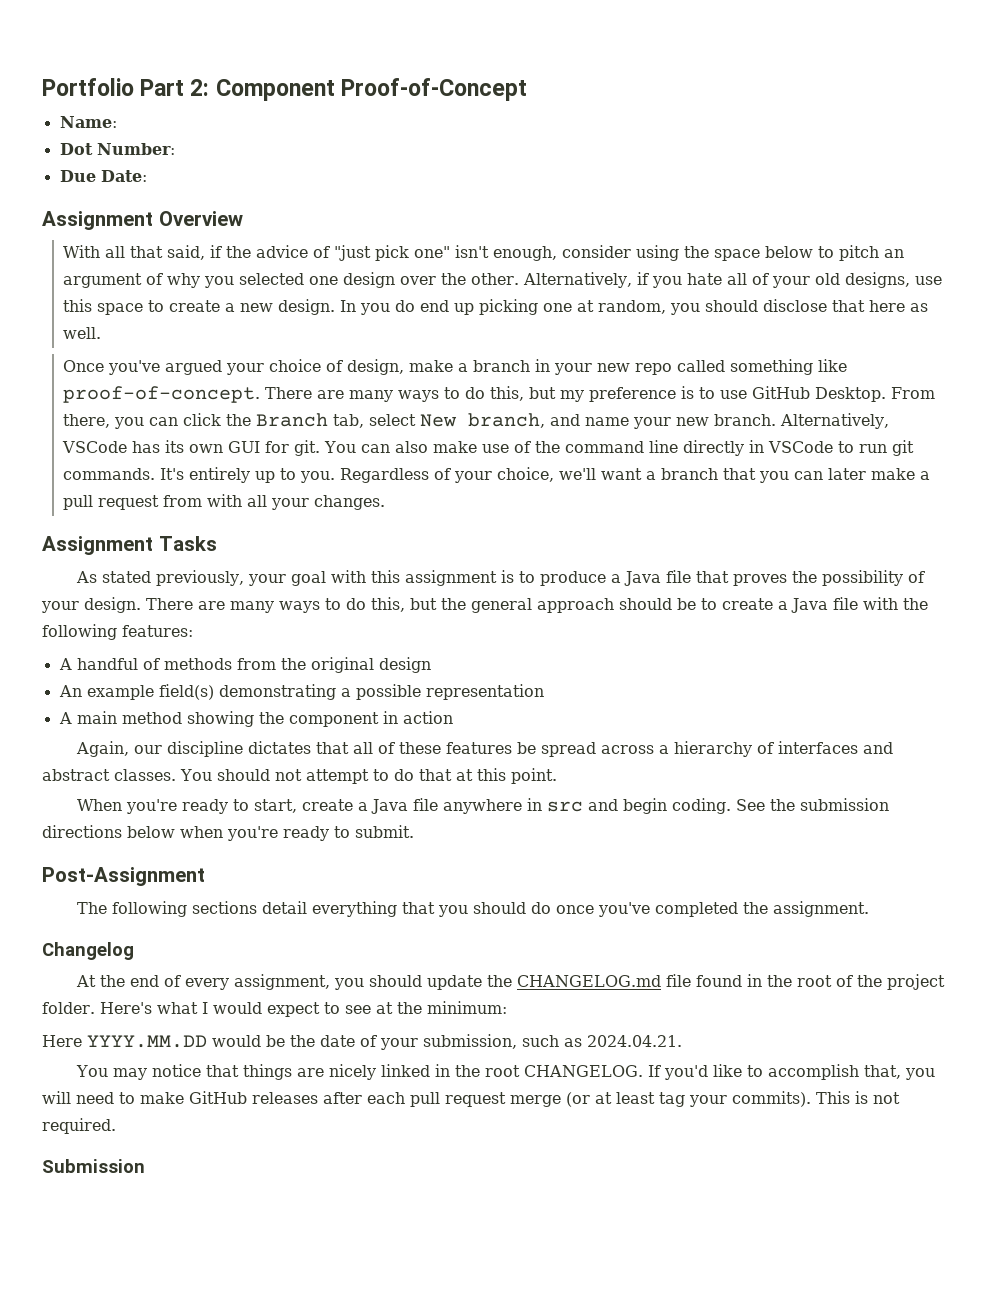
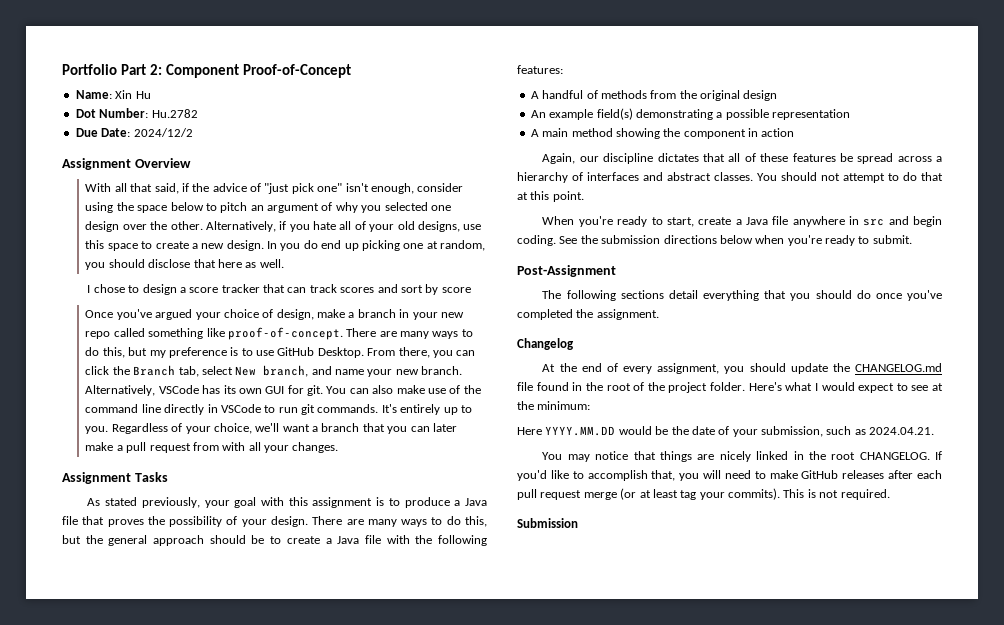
(117, 122) none -> [115,90,151,99] Xin Hu
(175, 149) none -> [151,109,198,118] Hu.2782
(147, 176) none -> [133,128,193,137] 2024/12/2
(101, 333) none -> [87,284,471,295] // I chose to design a score tracker that can track scores and sort by score

